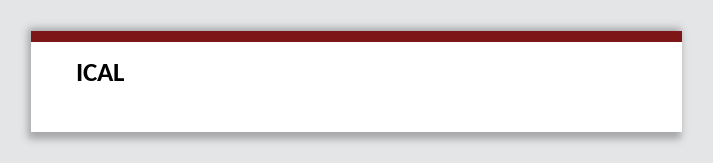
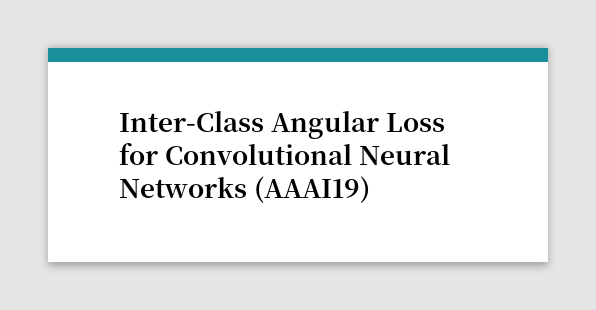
[76,64,124,81] ICAL -> [119,111,446,139] [119,143,451,165] [119,176,371,203] Inter-Class Angular Loss for Convolutional Neural Networks (AAAI19)

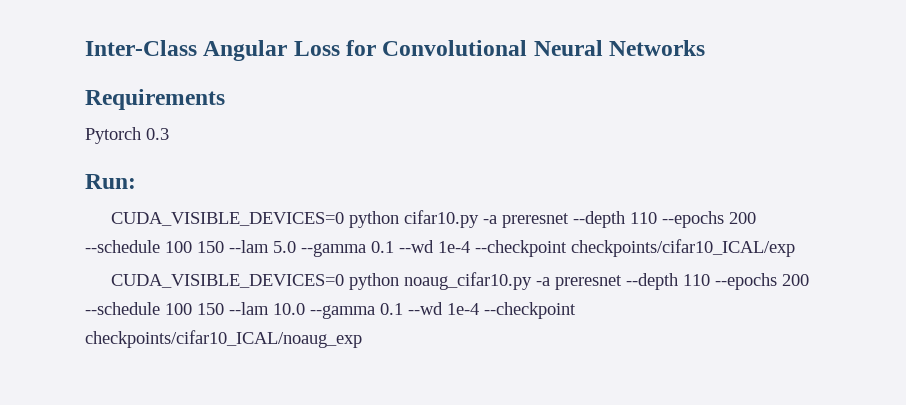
[254,176,371,203] (AAAI19) -> [85,89,225,110] [85,127,169,144] [85,174,136,189] [111,210,757,228] [85,239,795,257] [111,272,810,290] [85,302,576,319] [85,330,362,348] // Requirements // Pytorch 0.3 // Run: // CUDA_VISIBLE_DEVICES=0 python cifar10.py -a preresnet --depth 110 --epochs 200 --schedule 100 150 --lam 5.0 --gamma 0.1 --wd 1e-4 --checkpoint checkpoints/cifar10_ICAL/exp // CUDA_VISIBLE_DEVICES=0 python noaug_cifar10.py -a preresnet --depth 110 --epochs 200 --schedule 100 150 --lam 10.0 --gamma 0.1 --wd 1e-4 --checkpoint checkpoints/cifar10_ICAL/noaug_exp

